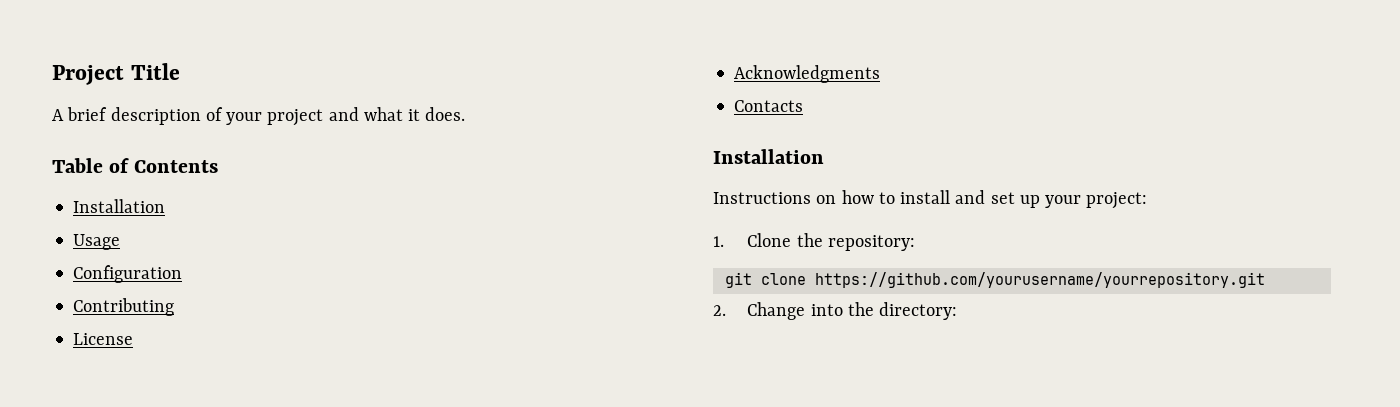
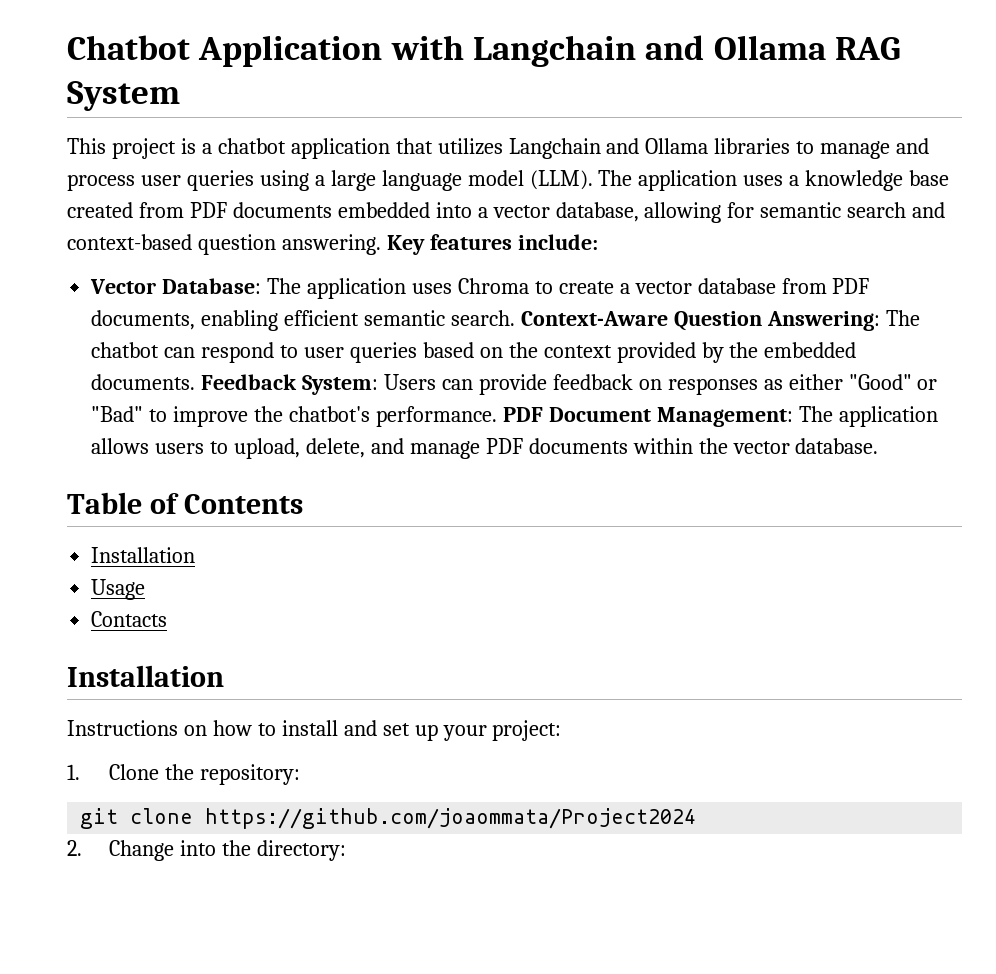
[52,63,180,85] [52,107,466,126] Project Title // A brief description of your project and what it does. -> [67,35,901,67] [67,81,180,111] [67,138,930,159] [67,170,950,191] [67,202,946,223] [67,234,598,255] [90,278,870,299] [91,310,920,331] [91,342,857,363] [91,374,938,395] [91,406,938,427] [91,438,879,459] Chatbot Application with Langchain and Ollama RAG System // This project is a chatbot application that utilizes Langchain and Ollama libraries to manage and process user queries using a large language model (LLM). The application uses a knowledge base created from PDF documents embedded into a vector database, allowing for semantic search and context-based question answering. Key features include: // Vector Database: The application uses Chroma to create a vector database from PDF documents, enabling efficient semantic search. Context-Aware Question Answering: The chatbot can respond to user queries based on the context provided by the embedded documents. Feedback System: Users can provide feedback on responses as either "Good" or "Bad" to improve the chatbot's performance. PDF Document Management: The application allows users to upload, delete, and manage PDF documents within the vector database.
[73,265,183,283] [73,298,175,316] [73,333,134,345] [734,65,881,83] // Configuration // Contributing // License // Acknowledgments -> (146, 589) none
[814,272,1265,288] https://github.com/yourusername/yourrepository.git -> [205,808,697,829] https://github.com/joaommata/Project2024

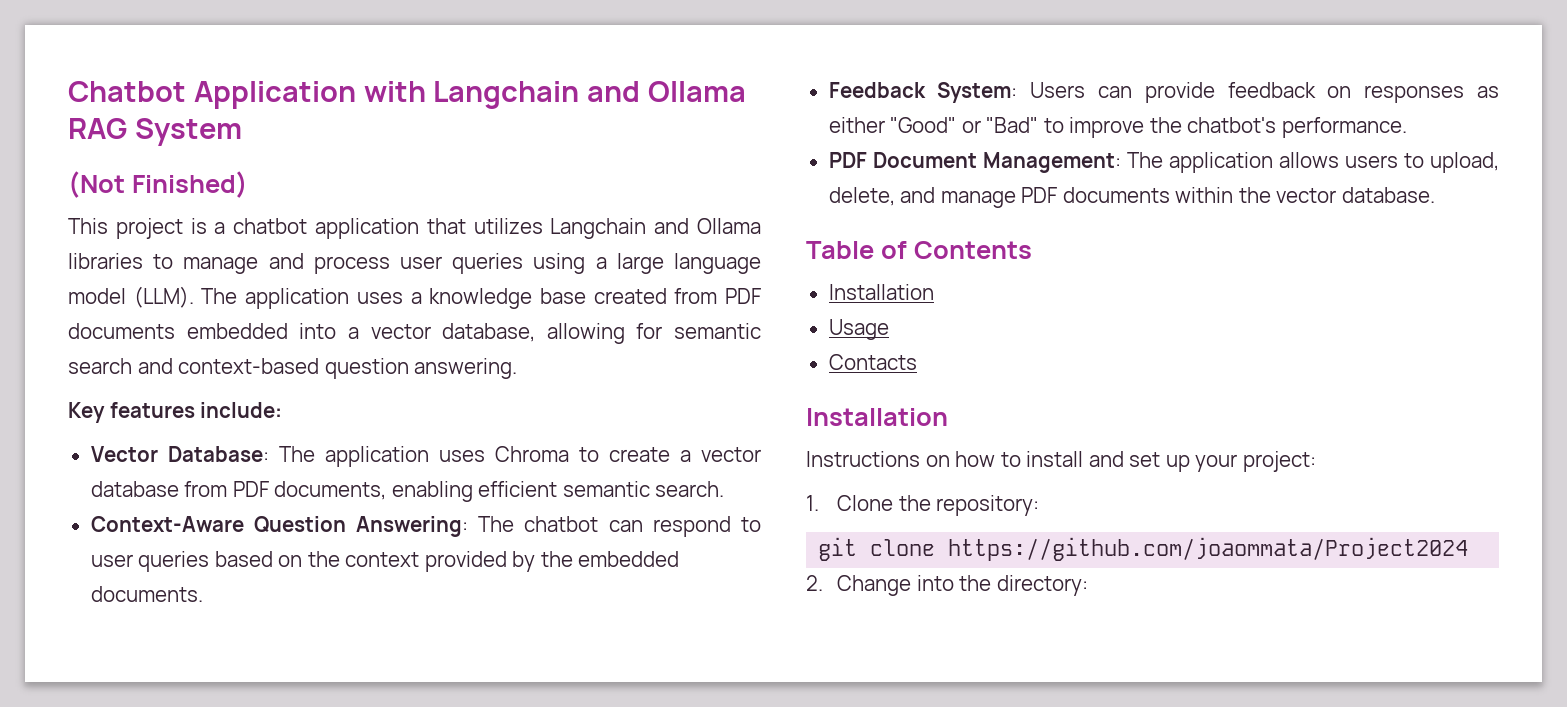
(180, 96) none -> [68,171,248,198] // (Not Finished)
(381, 244) none -> (518, 368) //
(515, 318) none -> (725, 489) //
(196, 382) none -> (203, 594) //
(497, 416) none -> (1407, 127) //

